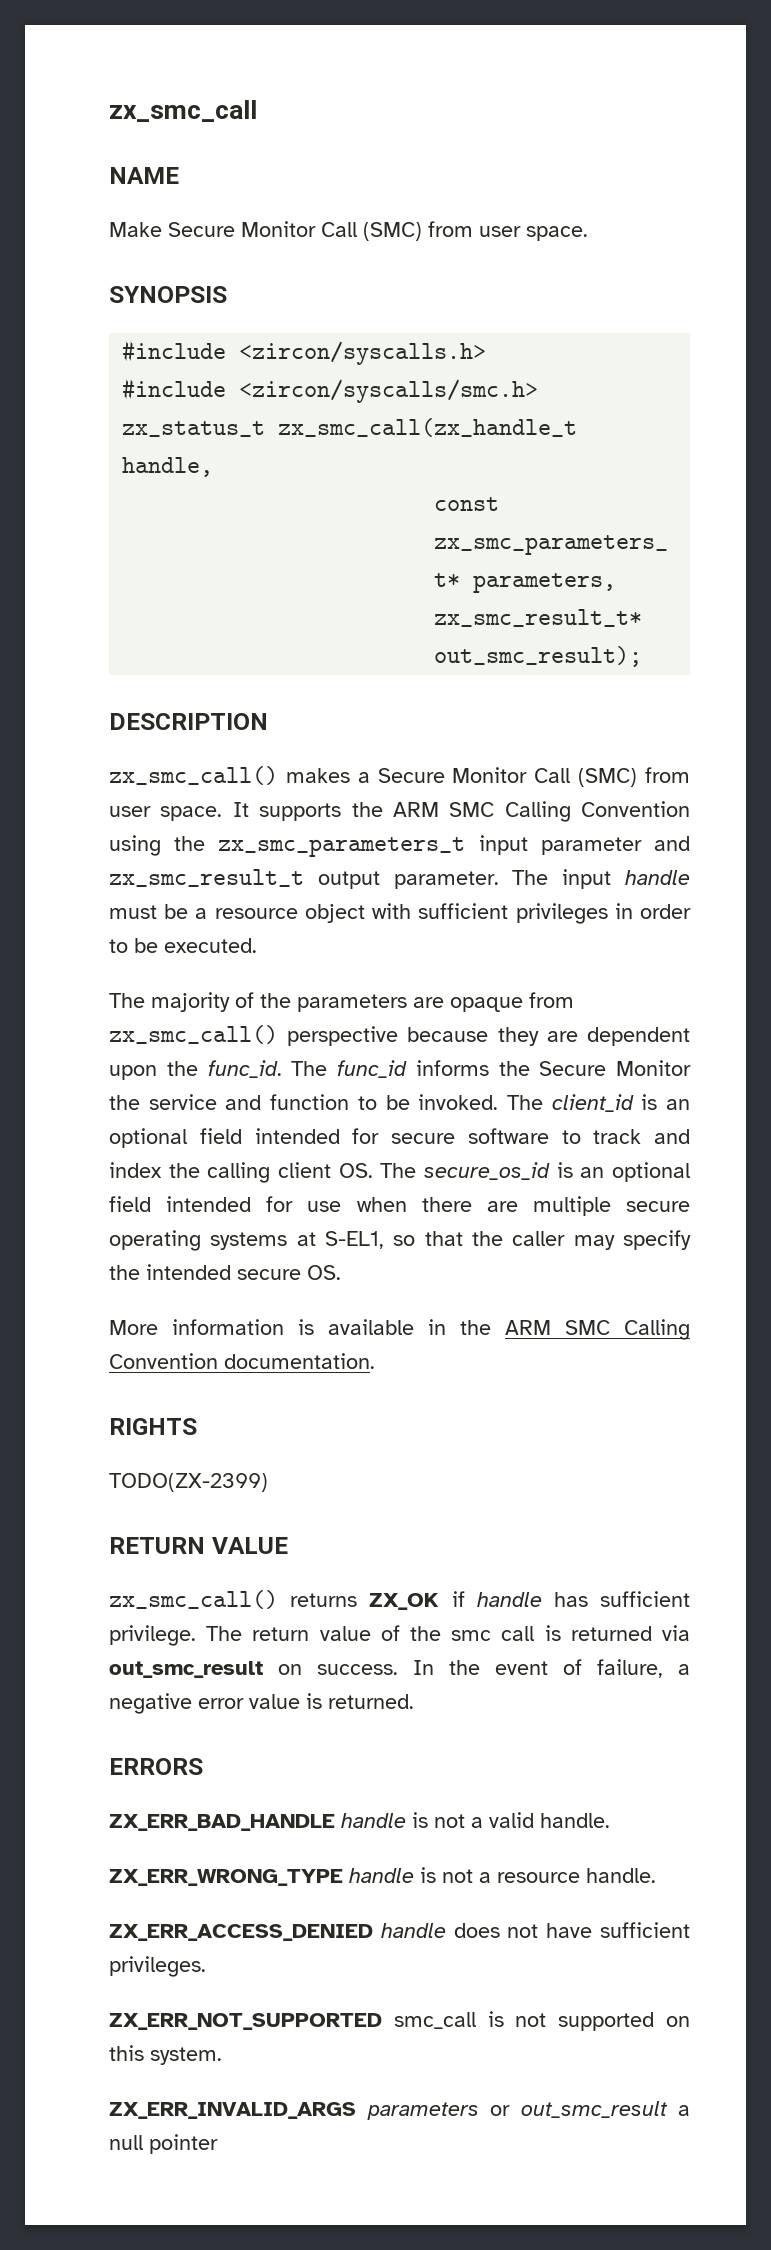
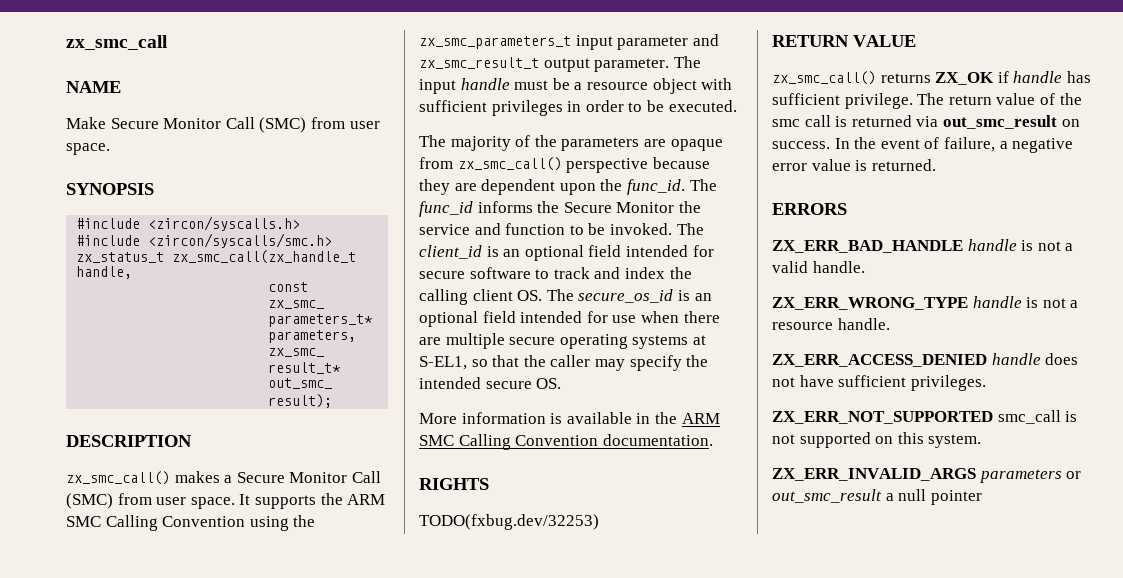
[109,1473,268,1492] TODO(ZX-2399) -> [419,514,599,530] TODO(fxbug.dev/32253)

